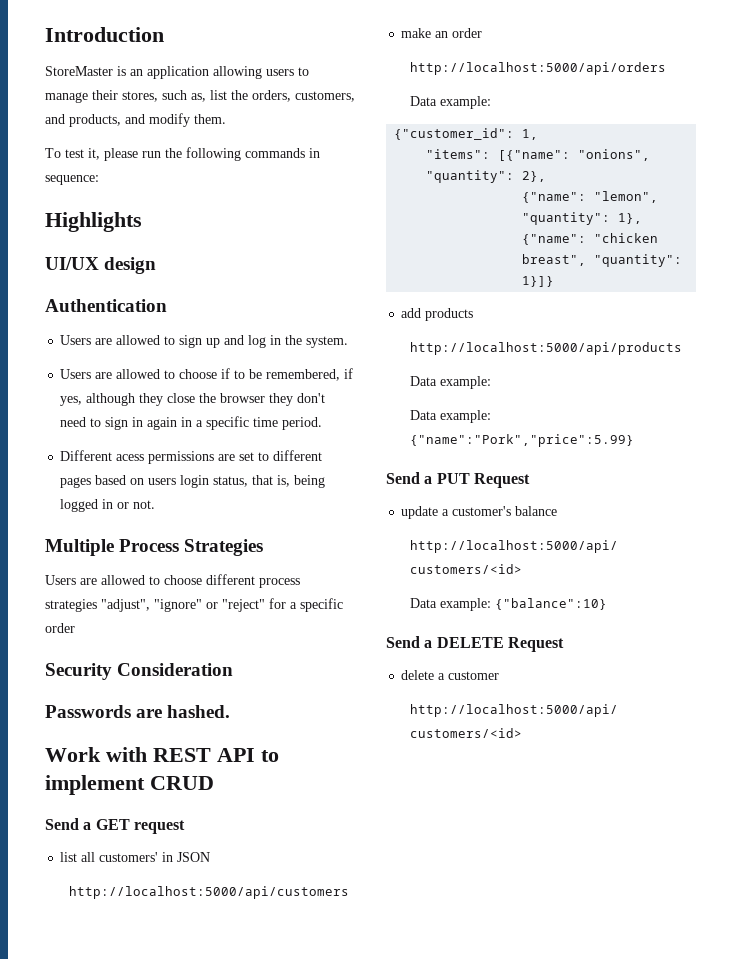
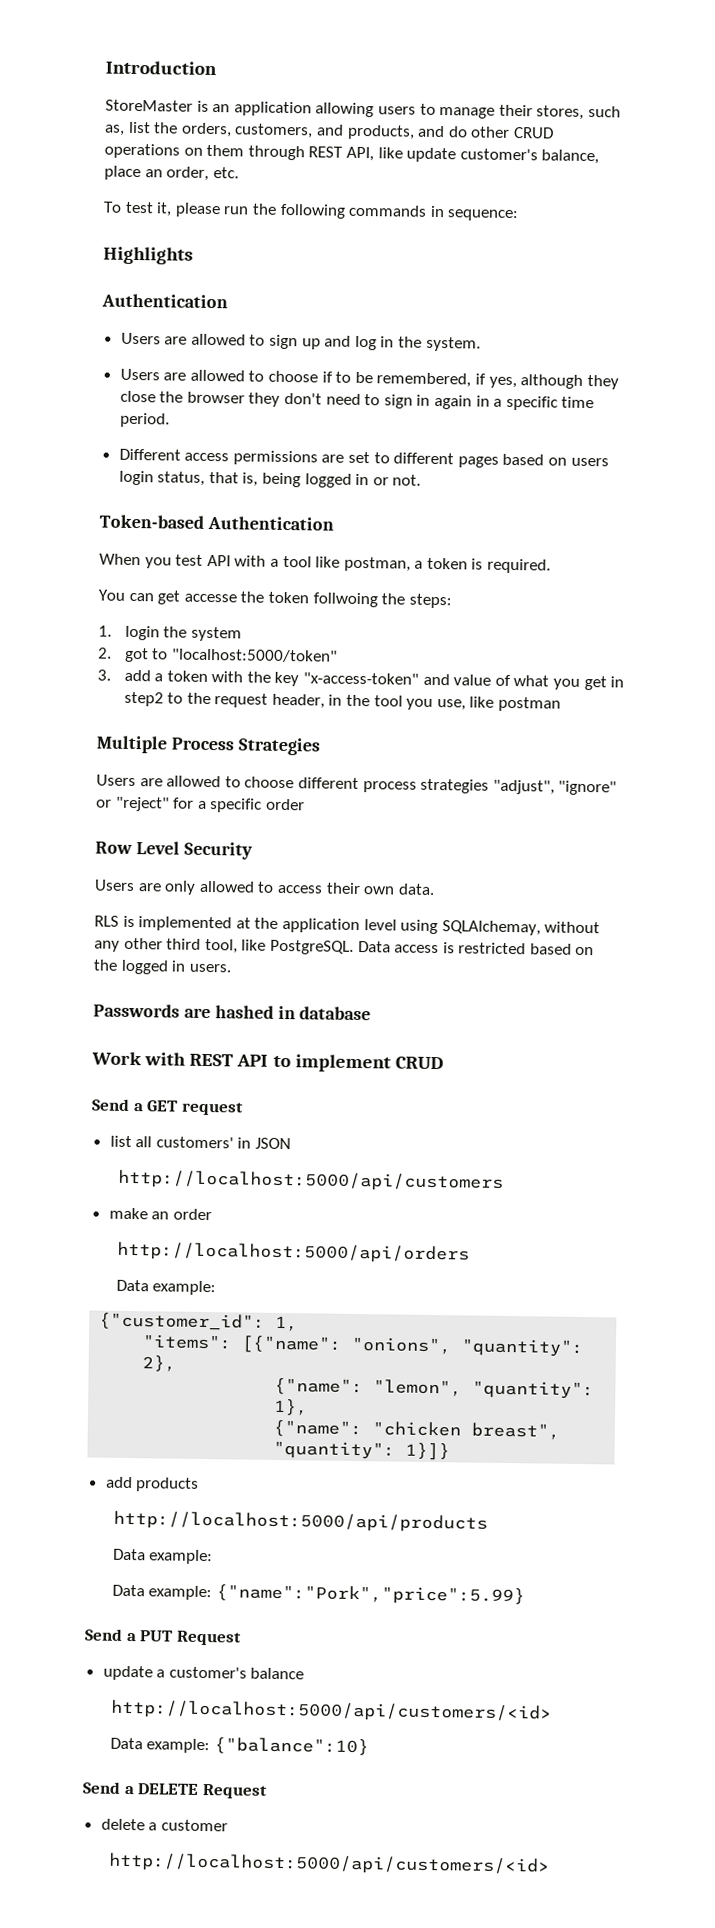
[149,113,226,127] modify them. -> [447,126,554,139] [104,143,600,165] [104,165,239,181] do other CRUD operations on them through REST API, like update customer's balance, place an order, etc.
[45,257,157,274] // UI/UX design -> (193, 255) none
[116,454,145,461] acess -> [184,452,230,462] access
(156, 504) none -> [99,514,334,531] [99,553,552,574] [98,589,452,609] [98,625,242,642] [98,647,338,663] [97,669,625,691] [123,691,562,712] // Token-based Authentication // When you test API with a tool like postman, a token is required. // You can get accesse the token follwoing the steps: // 1. login the system // 2. got to "localhost:5000/token" // 3. add a token with the key "x-access-token" and value of what you get in step2 to the request header, in the tool you use, like postman
(75, 628) none -> [95,841,180,855] Row Level
[117,663,234,676] Consideration -> [94,879,435,896] [94,915,601,936] [94,937,595,956] [93,959,231,975] // Users are only allowed to access their own data. // RLS is implemented at the application level using SQLAlchemay, without any other third tool, like PostgreSQL. Data access is restricted based on the logged in users.
[167,705,231,718] hashed. -> [214,1005,372,1021] hashed in database

